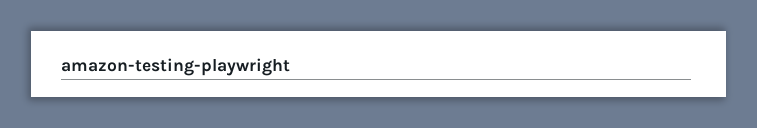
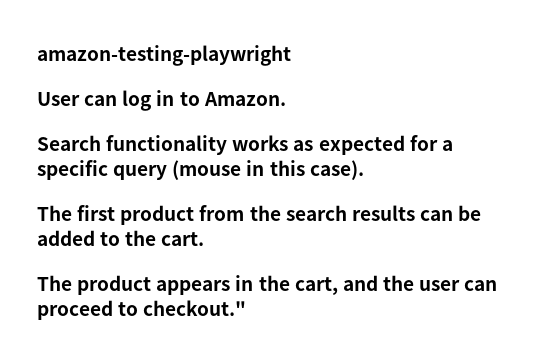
(290, 67) none -> [37,90,286,111] [37,135,453,155] [37,160,364,180] [37,205,482,225] [37,230,205,246] [37,275,498,295] [37,300,247,320] // User can log in to Amazon. // Search functionality works as expected for a specific query (mouse in this case). // The first product from the search results can be added to the cart. // The product appears in the cart, and the user can proceed to checkout."

